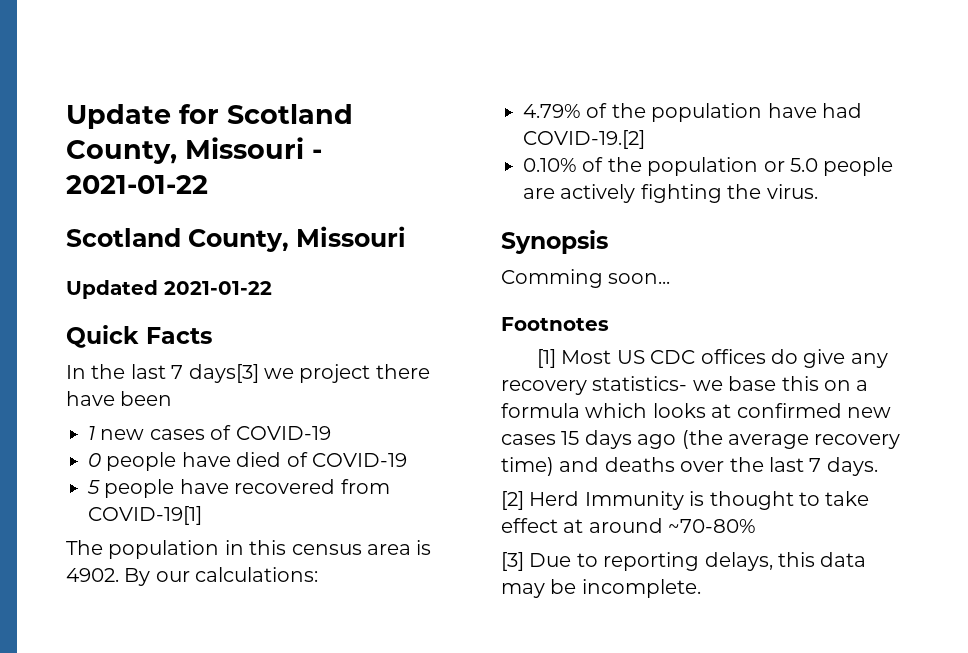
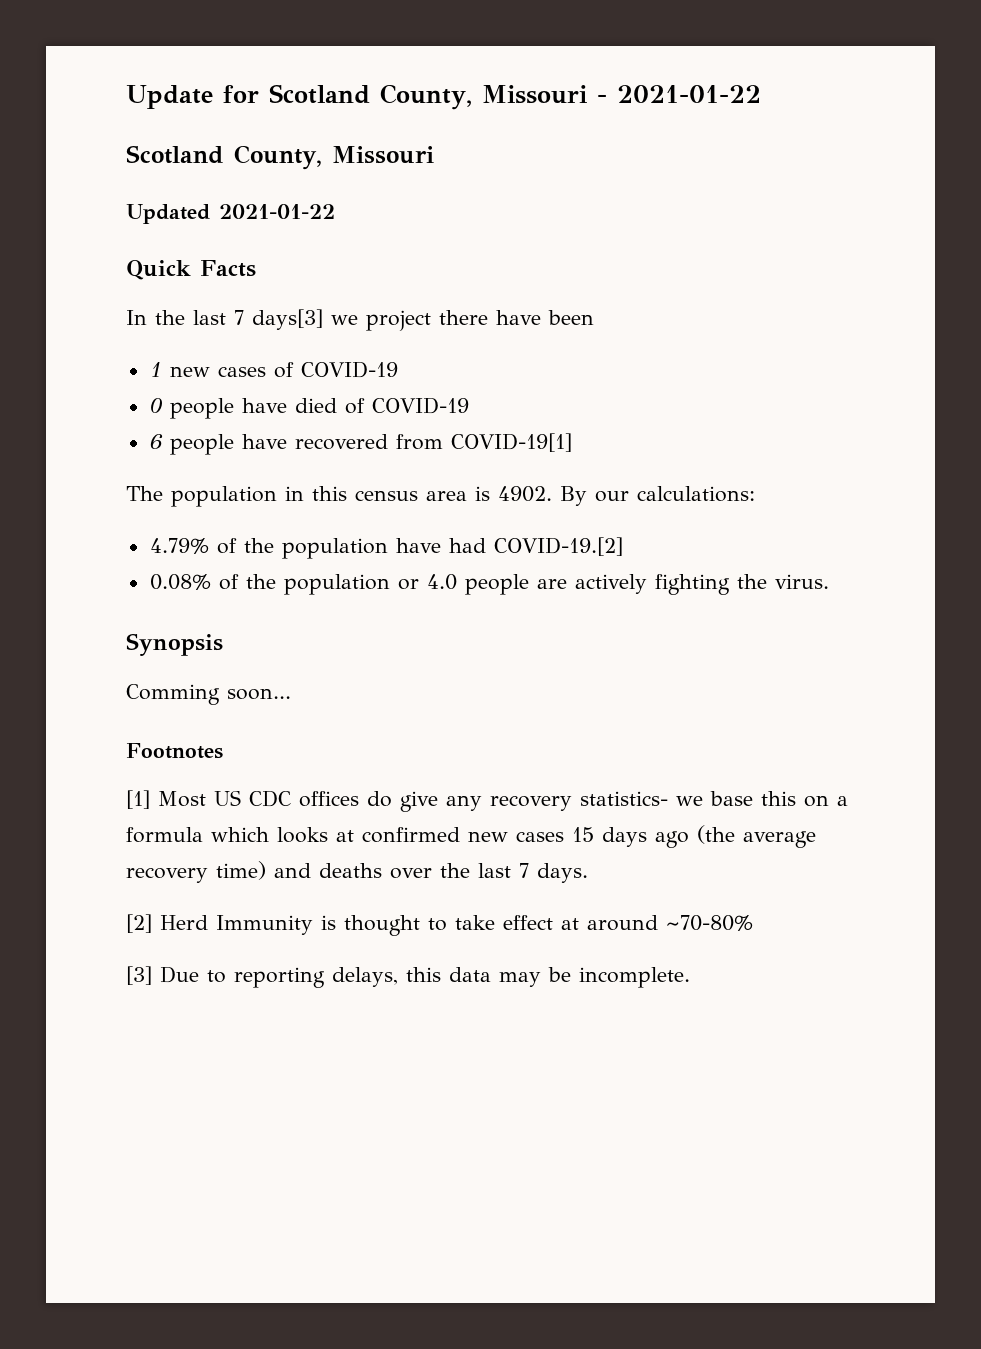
[87,480,100,494] 5 -> [149,434,163,449] 6
[523,158,577,172] 0.10% -> [149,574,211,590] 0.08%
[790,158,818,172] 5.0 -> [426,574,457,590] 4.0

